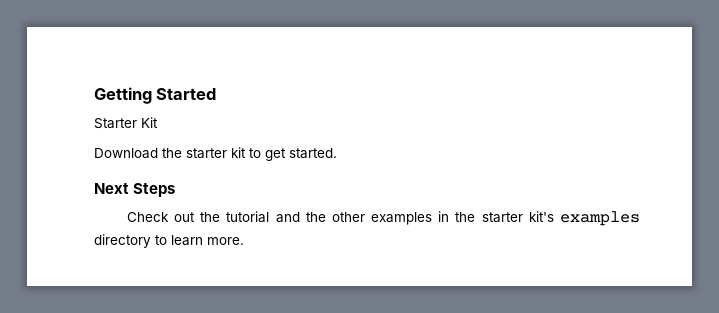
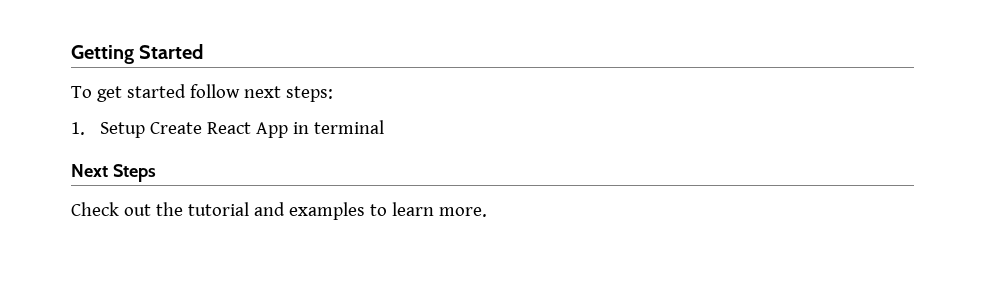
[94,117,158,129] [94,147,337,161] Starter Kit // Download the starter kit to get started. -> [71,84,333,102] [71,120,384,138] To get started follow next steps: // 1. Setup Create React App in terminal
[305,211,640,226] [94,234,151,248] the other examples in the starter kit's examples directory -> [288,202,365,220] examples

